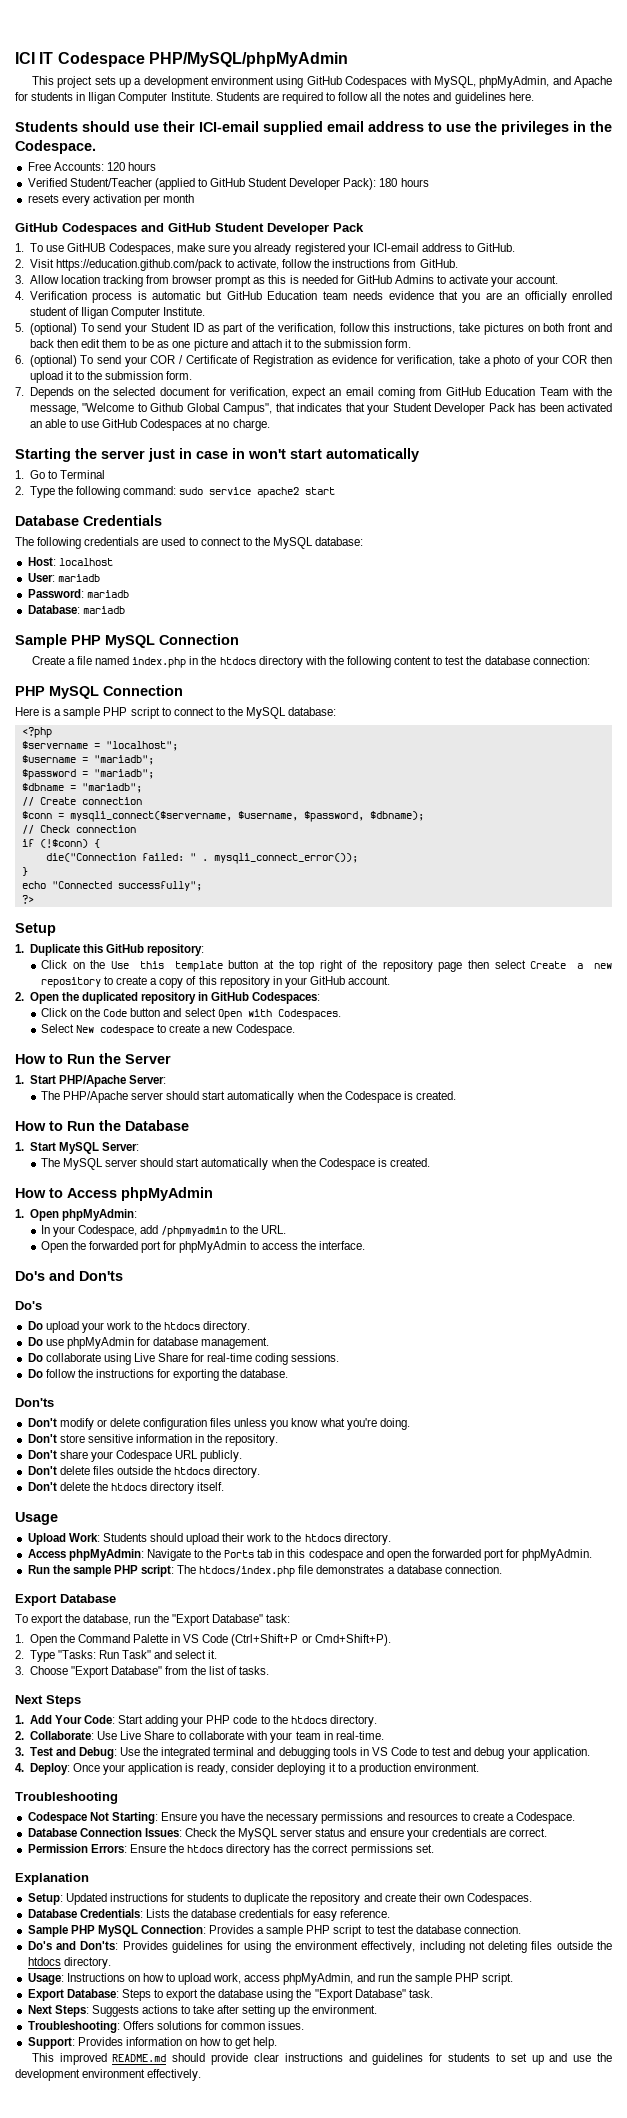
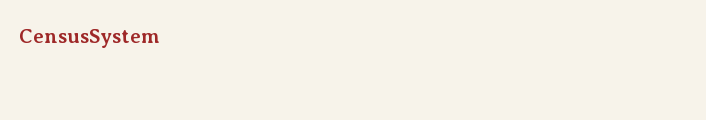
[15,52,348,67] [31,76,612,88] [15,92,534,104] [15,121,612,135] [15,140,96,154] [27,162,156,171] [27,178,429,190] [27,194,195,206] [15,223,364,235] [15,243,516,255] [15,259,458,271] [15,275,559,287] [15,291,613,303] [29,307,206,319] [15,323,612,335] [29,339,412,351] [15,355,613,367] [29,371,193,383] [15,387,612,399] [29,403,613,415] [29,419,270,431] [15,448,419,462] [15,470,105,479] [15,486,336,498] [15,515,162,526] [15,537,364,549] [27,557,113,566] [27,573,100,582] [27,589,129,598] [27,605,125,614] [15,634,239,648] [31,656,590,668] [15,685,183,699] [15,707,337,719] [21,727,52,738] [21,741,178,751] [21,755,154,765] [21,769,154,780] [21,783,142,793] [21,797,142,806] [21,811,424,822] [21,825,136,834] [21,839,100,848] [45,853,358,864] [21,867,28,876] [21,881,202,891] [21,895,34,904] [15,923,56,936] [15,944,205,956] [40,960,612,972] [40,976,391,988] [15,992,321,1004] [40,1008,341,1020] [40,1024,295,1036] [15,1053,171,1064] [15,1075,166,1087] [40,1091,456,1103] [15,1120,189,1131] [15,1142,139,1154] [40,1158,430,1170] [15,1187,213,1201] [15,1209,137,1221] [40,1225,286,1237] [40,1241,365,1253] [15,1270,123,1281] [15,1301,42,1310] [27,1321,251,1333] [27,1337,270,1349] [27,1353,340,1365] [27,1369,289,1381] [15,1398,54,1407] [27,1418,410,1430] [27,1434,279,1446] [27,1450,243,1462] [27,1466,261,1478] [27,1482,225,1494] [15,1512,58,1525] [27,1533,391,1545] [27,1549,593,1561] [27,1565,502,1577] [15,1594,116,1606] [15,1614,290,1626] [15,1634,391,1646] [15,1650,218,1662] [15,1666,270,1678] [15,1695,81,1707] [15,1715,377,1727] [15,1731,384,1743] [15,1747,590,1759] [15,1763,480,1775] [15,1792,118,1804] [27,1812,576,1824] [27,1828,548,1840] [27,1844,434,1856] [15,1873,89,1885] [27,1893,533,1905] [27,1909,391,1921] [27,1925,522,1937] [27,1941,612,1953] [27,1957,111,1969] [27,1973,514,1985] [27,1989,433,2001] [27,2005,377,2017] [27,2021,305,2033] [27,2037,278,2049] [31,2053,612,2065] [15,2069,202,2081] ICI IT Codespace PHP/MySQL/phpMyAdmin // This project sets up a development environment using GitHub Codespaces with MySQL, phpMyAdmin, and Apache for students in Iligan Computer Institute. Students are required to follow all the notes and guidelines here. // Students should use their ICI-email supplied email address to use the privileges in the Codespace. // Free Accounts: 120 hours // Verified Student/Teacher (applied to GitHub Student Developer Pack): 180 hours // resets every activation per month // GitHub Codespaces and GitHub Student Developer Pack // 1. To use GitHUB Codespaces, make sure you already registered your ICI-email address to GitHub. // 2. Visit https://education.github.com/pack to activate, follow the instructions from GitHub. // 3. Allow location tracking from browser prompt as this is needed for GitHub Admins to activate your account. // 4. Verification process is automatic but GitHub Education team needs evidence that you are an officially enrolled student of Iligan Computer Institute. // 5. (optional) To send your Student ID as part of the verification, follow this instructions, take pictures on both front and back then edit them to be as one picture and attach it to the submission form. // 6. (optional) To send your COR / Certificate of Registration as evidence for verification, take a photo of your COR then upload it to the submission form. // 7. Depends on the selected document for verification, expect an email coming from GitHub Education Team with the message, "Welcome to Github Global Campus", that indicates that your Student Developer Pack has been activated an able to use GitHub Codespaces at no charge. // Starting the server just in case in won't start automatically // 1. Go to Terminal // 2. Type the following command: sudo service apache2 start // Database Credentials // The following credentials are used to connect to the MySQL database: // Host: localhost // User: mariadb // Password: mariadb // Database: mariadb // Sample PHP MySQL Connection // Create a file named index.php in the htdocs directory with the following content to test the database connection: // PHP MySQL Connection // Here is a sample PHP script to connect to the MySQL database: // <?php // $servername = "localhost"; // $username = "mariadb"; // $password = "mariadb"; // $dbname = "mariadb"; // // Create connection // $conn = mysqli_connect($servername, $username, $password, $dbname); // // Check connection // if (!$conn) { // die("Connection failed: " . mysqli_connect_error()); // } // echo "Connected successfully"; // ?> // Setup // 1. Duplicate this GitHub repository: // Click on the Use this template button at the top right of the repository page then select Create a new repository to create a copy of this repository in your GitHub account. // 2. Open the duplicated repository in GitHub Codespaces: // Click on the Code button and select Open with Codespaces. // Select New codespace to create a new Codespace. // How to Run the Server // 1. Start PHP/Apache Server: // The PHP/Apache server should start automatically when the Codespace is created. // How to Run the Database // 1. Start MySQL Server: // The MySQL server should start automatically when the Codespace is created. // How to Access phpMyAdmin // 1. Open phpMyAdmin: // In your Codespace, add /phpmyadmin to the URL. // Open the forwarded port for phpMyAdmin to access the interface. // Do's and Don'ts // Do's // Do upload your work to the htdocs directory. // Do use phpMyAdmin for database management. // Do collaborate using Live Share for real-time coding sessions. // Do follow the instructions for exporting the database. // Don'ts // Don't modify or delete configuration files unless you know what you're doing. // Don't store sensitive information in the repository. // Don't share your Codespace URL publicly. // Don't delete files outside the htdocs directory. // Don't delete the htdocs directory itself. // Usage // Upload Work: Students should upload their work to the htdocs directory. // Access phpMyAdmin: Navigate to the Ports tab in this codespace and open the forwarded port for phpMyAdmin. // Run the sample PHP script: The htdocs/index.php file demonstrates a database connection. // Export Database // To export the database, run the "Export Database" task: // 1. Open the Command Palette in VS Code (Ctrl+Shift+P or Cmd+Shift+P). // 2. Type "Tasks: Run Task" and select it. // 3. Choose "Export Database" from the list of tasks. // Next Steps // 1. Add Your Code: Start adding your PHP code to the htdocs directory. // 2. Collaborate: Use Live Share to collaborate with your team in real-time. // 3. Test and Debug: Use the integrated terminal and debugging tools in VS Code to test and debug your application. // 4. Deploy: Once your application is ready, consider deploying it to a production environment. // Troubleshooting // Codespace Not Starting: Ensure you have the necessary permissions and resources to create a Codespace. // Database Connection Issues: Check the MySQL server status and ensure your credentials are correct. // Permission Errors: Ensure the htdocs directory has the correct permissions set. // Explanation // Setup: Updated instructions for students to duplicate the repository and create their own Codespaces. // Database Credentials: Lists the database credentials for easy reference. // Sample PHP MySQL Connection: Provides a sample PHP script to test the database connection. // Do's and Don'ts: Provides guidelines for using the environment effectively, including not deleting files outside the htdocs directory. // Usage: Instructions on how to upload work, access phpMyAdmin, and run the sample PHP script. // Export Database: Steps to export the database using the "Export Database" task. // Next Steps: Suggests actions to take after setting up the environment. // Troubleshooting: Offers solutions for common issues. // Support: Provides information on how to get help. // This improved README.md should provide clear instructions and guidelines for students to set up and use the development environment effectively. -> [19,29,160,48] CensusSystem

